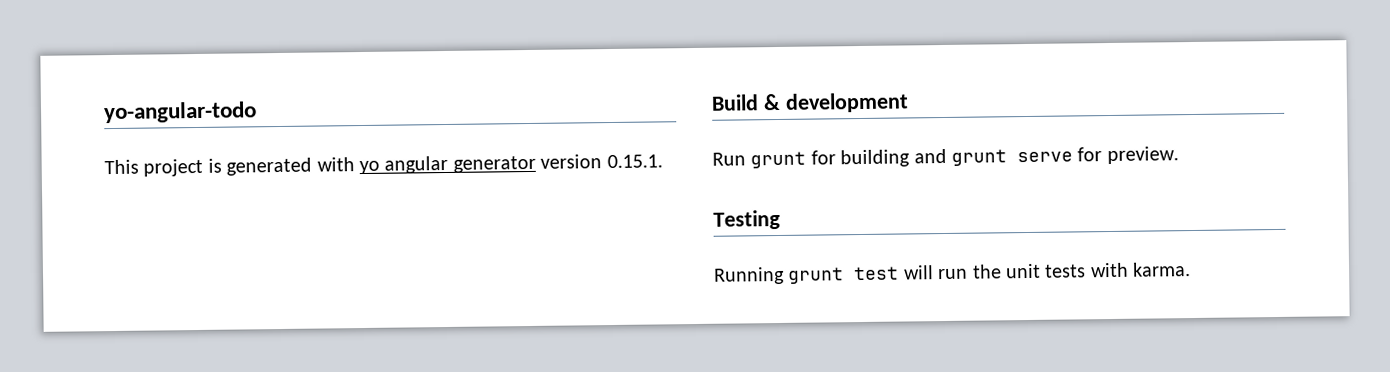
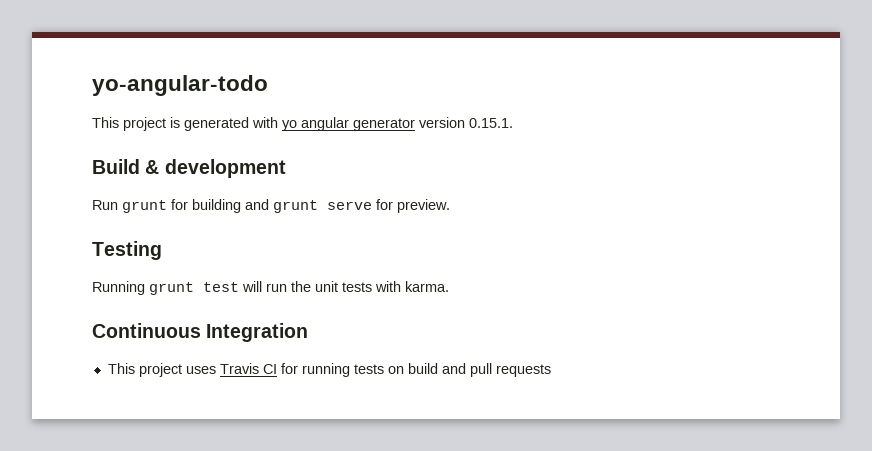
(1192, 269) none -> [92,323,309,342] [107,363,551,377] // Continuous Integration // This project uses Travis CI for running tests on build and pull requests

